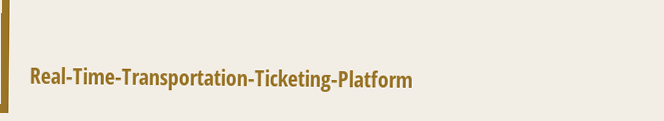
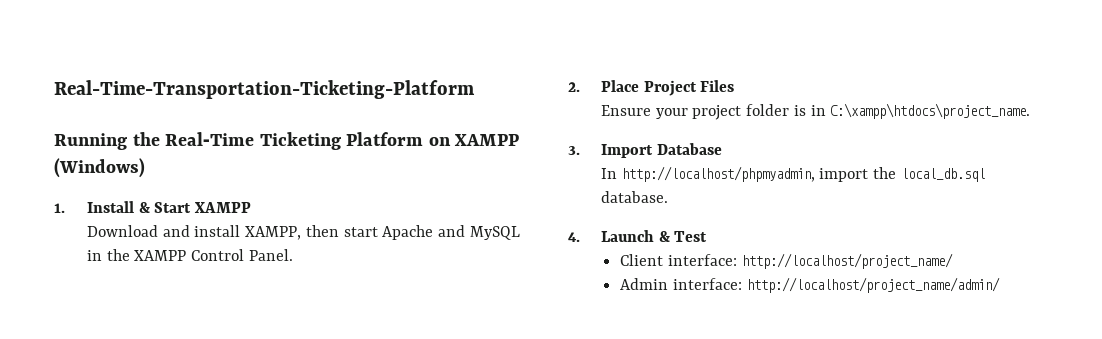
(413, 79) none -> [54,132,520,150] [54,158,145,178] [54,201,252,213] [86,225,520,240] [86,249,293,261] [568,80,735,96] [600,103,1031,120] [568,143,722,158] [600,166,985,182] [600,191,668,203] [568,230,708,242] [620,253,953,269] [620,277,1000,293] // Running the Real‑Time Ticketing Platform on XAMPP (Windows) // 1. Install & Start XAMPP // Download and install XAMPP, then start Apache and MySQL in the XAMPP Control Panel. // 2. Place Project Files // Ensure your project folder is in C:\xampp\htdocs\project_name. // 3. Import Database // In http://localhost/phpmyadmin, import the local_db.sql database. // 4. Launch & Test // Client interface: http://localhost/project_name/ // Admin interface: http://localhost/project_name/admin/

